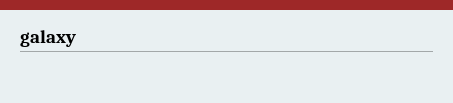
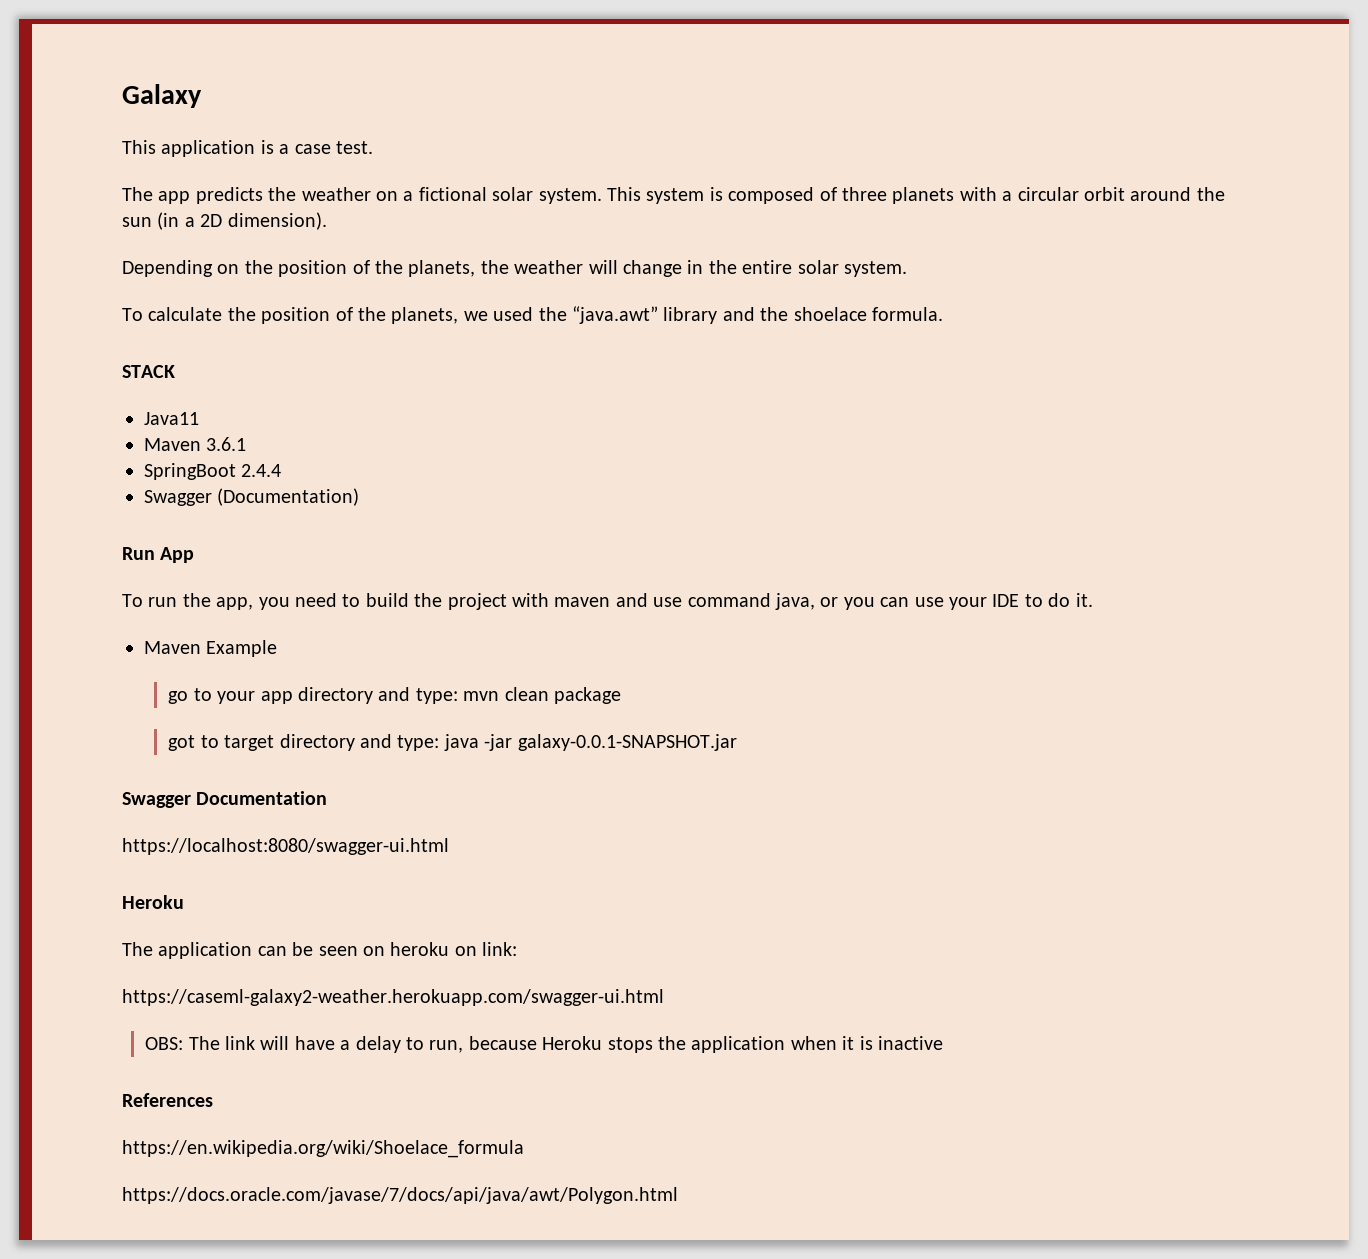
[20,30,76,47] galaxy -> [122,84,202,108] [122,140,373,157] [122,187,1225,204] [122,212,327,230] [122,260,907,277] [122,306,943,324] [122,365,175,378] [144,412,199,425] [144,437,247,451] [144,463,282,480] [144,488,360,506] [122,547,195,563] [122,593,1093,610] [144,640,278,657] [168,687,621,704] [168,734,737,751] [122,791,328,808] [122,838,449,855] [122,895,184,909] [122,942,518,959] [122,989,664,1006] [145,1036,943,1053] [122,1093,213,1107] [122,1140,524,1158] [122,1187,678,1204] Galaxy // This application is a case test. // The app predicts the weather on a fictional solar system. This system is composed of three planets with a circular orbit around the sun (in a 2D dimension). // Depending on the position of the planets, the weather will change in the entire solar system. // To calculate the position of the planets, we used the “java.awt” library and the shoelace formula. // STACK // Java11 // Maven 3.6.1 // SpringBoot 2.4.4 // Swagger (Documentation) // Run App // To run the app, you need to build the project with maven and use command java, or you can use your IDE to do it. // Maven Example // go to your app directory and type: mvn clean package // got to target directory and type: java -jar galaxy-0.0.1-SNAPSHOT.jar // Swagger Documentation // https://localhost:8080/swagger-ui.html // Heroku // The application can be seen on heroku on link: // https://caseml-galaxy2-weather.herokuapp.com/swagger-ui.html // OBS: The link will have a delay to run, because Heroku stops the application when it is inactive // References // https://en.wikipedia.org/wiki/Shoelace_formula // https://docs.oracle.com/javase/7/docs/api/java/awt/Polygon.html

